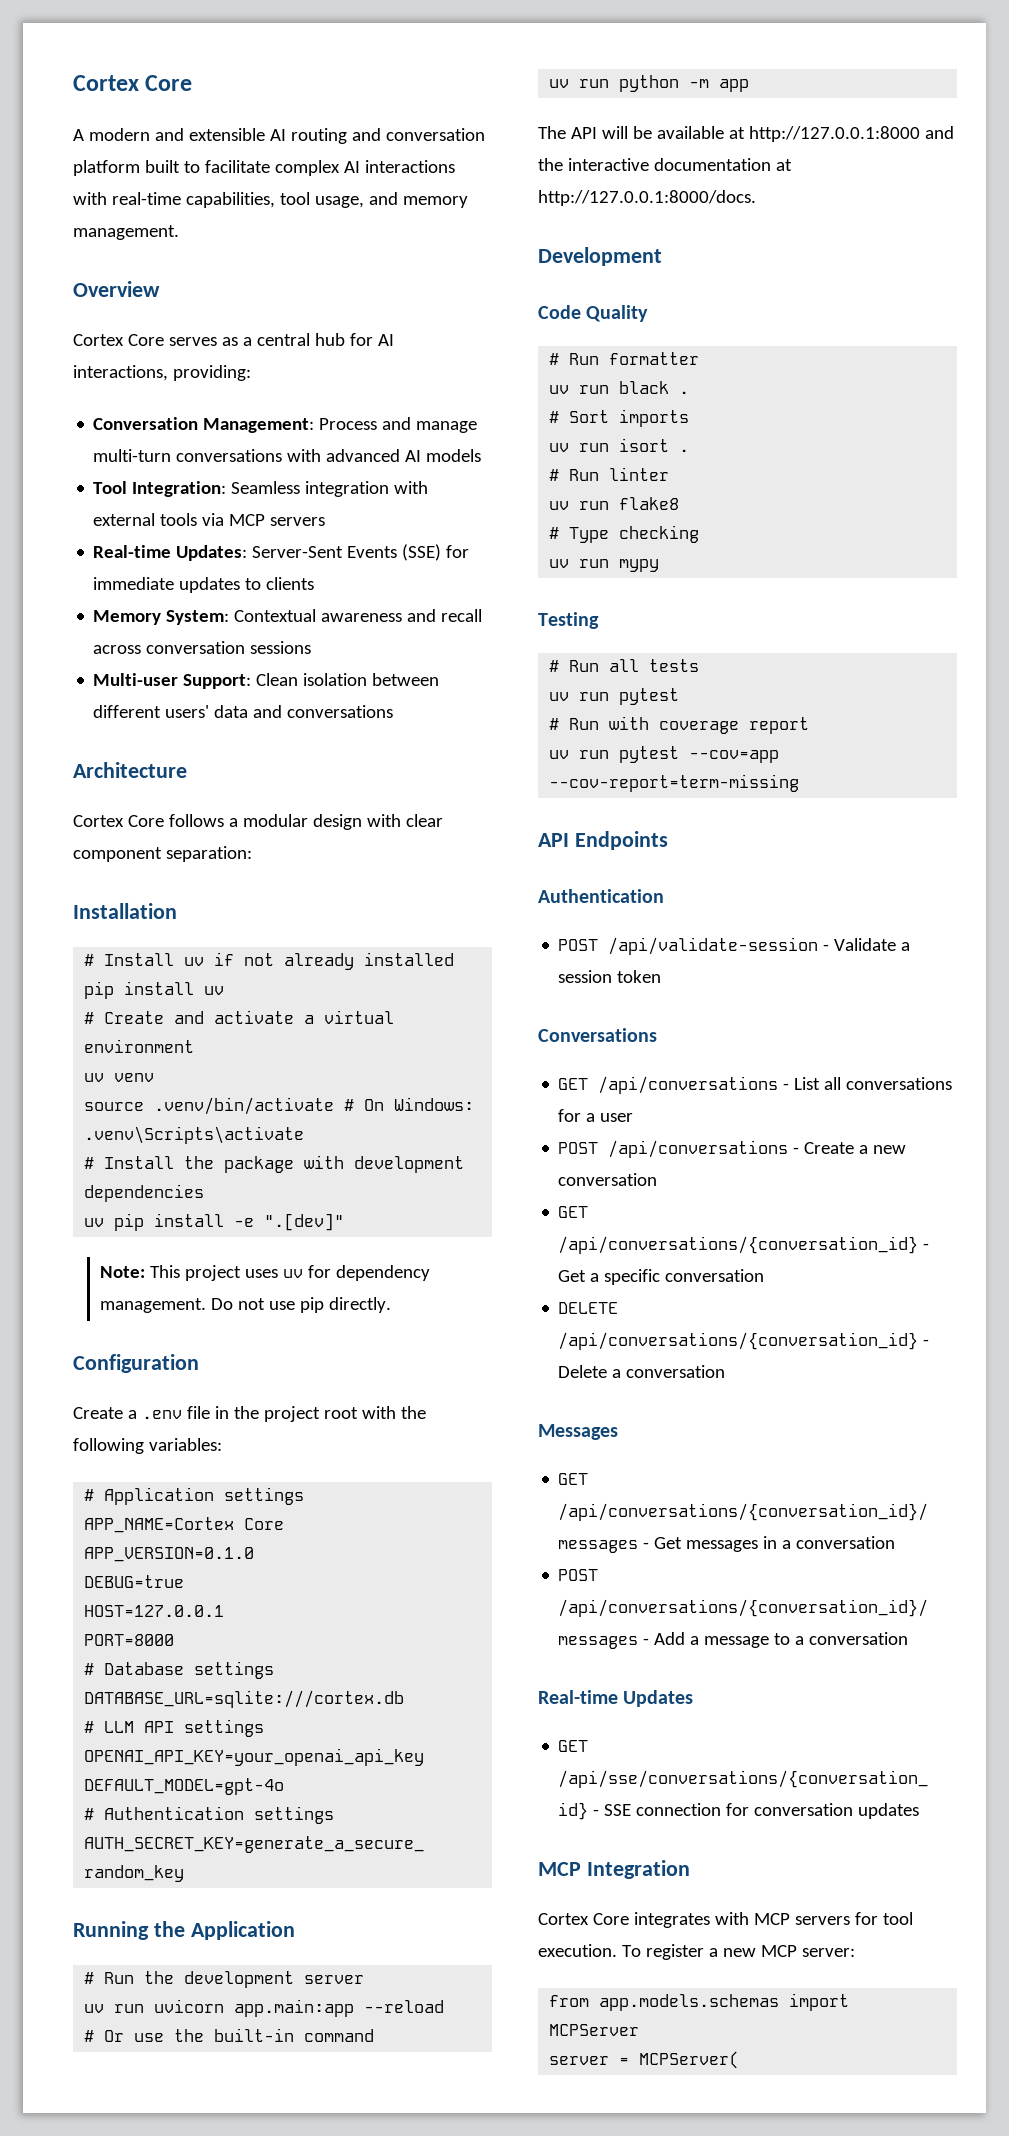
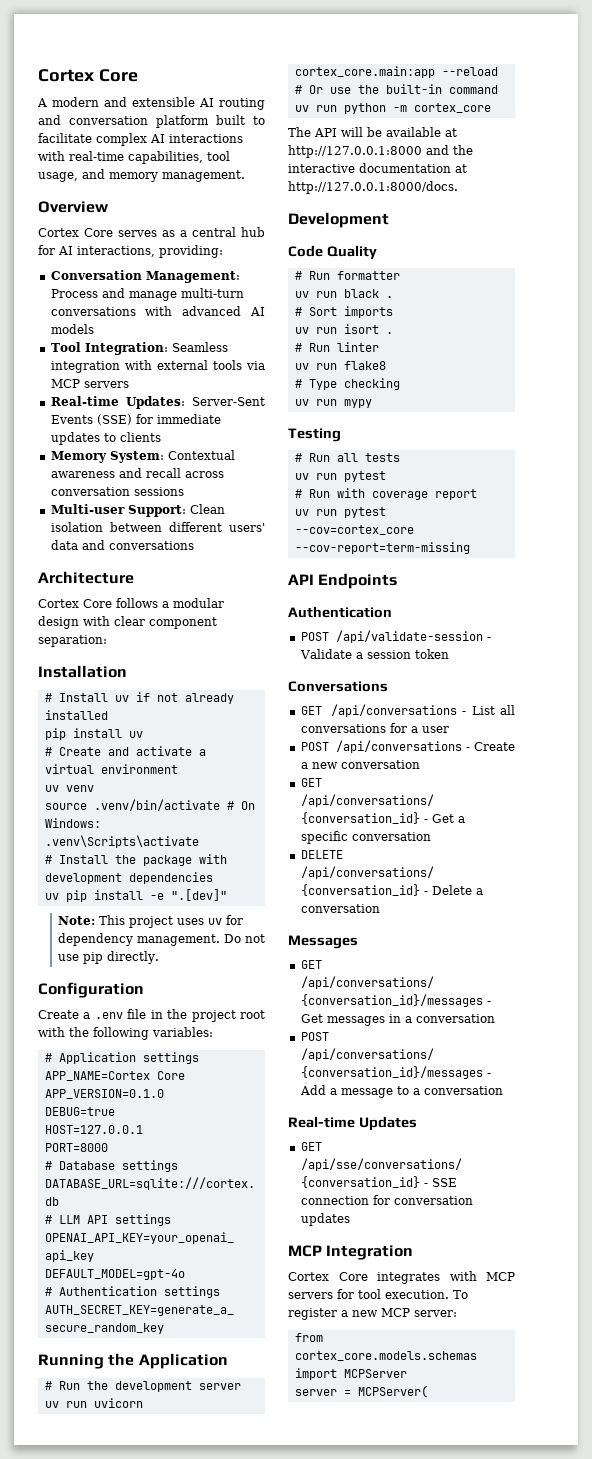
[234,1999,355,2017] app.main:app -> [294,66,435,78] cortex_core.main:app
[719,79,750,92] app -> [413,103,491,113] cortex_core
[689,750,780,763] --cov=app -> [294,525,414,535] --cov=cortex_core
[599,1994,780,2011] app.models.schemas -> [294,1351,477,1361] cortex_core.models.schemas

